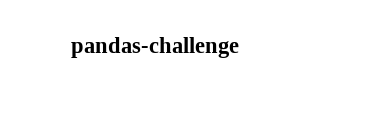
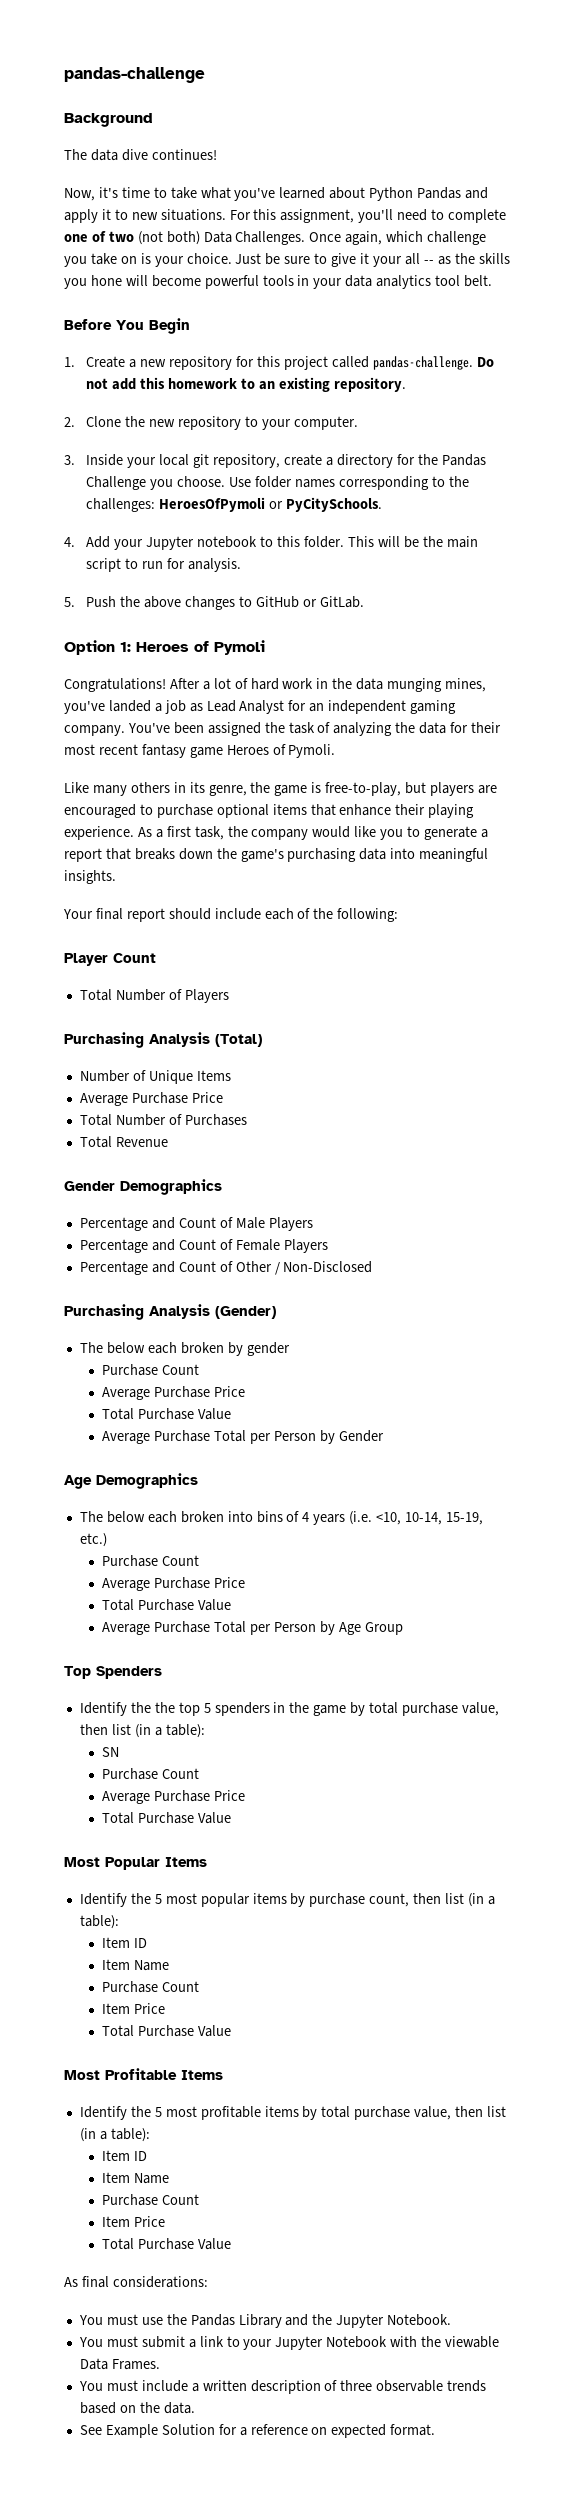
(239, 47) none -> [64,113,153,127] [64,149,217,161] [64,187,489,201] [64,209,507,223] [64,231,487,245] [64,253,510,267] [64,275,493,289] [64,318,190,334] [64,356,494,370] [86,377,406,392] [64,416,358,430] [64,454,486,468] [86,476,469,490] [86,497,383,512] [64,536,478,550] [86,558,242,572] [64,596,364,610] [64,640,265,655] [64,678,487,692] [64,700,457,714] [64,722,502,736] [64,744,336,758] [64,782,497,796] [64,804,475,818] [64,826,488,840] [64,848,489,862] [64,870,116,884] [63,908,399,922] [64,953,156,966] [79,989,229,1003] [64,1032,262,1048] [79,1070,231,1084] [79,1092,223,1106] [79,1114,247,1126] [79,1136,168,1148] [64,1179,222,1195] [79,1217,313,1231] [79,1239,328,1253] [79,1261,373,1275] [64,1304,276,1320] [79,1342,290,1356] [102,1364,200,1376] [102,1386,246,1400] [102,1408,232,1420] [102,1430,384,1444] [64,1473,198,1489] [79,1511,483,1525] [79,1533,107,1547] [102,1555,200,1567] [102,1577,246,1591] [102,1599,232,1611] [102,1621,403,1635] [64,1666,162,1679] [79,1702,499,1716] [79,1724,205,1738] [102,1747,120,1757] [102,1768,200,1780] [102,1790,246,1804] [102,1812,232,1824] [64,1857,207,1870] [79,1893,495,1907] [79,1915,119,1929] [102,1937,148,1948] [102,1959,170,1971] [102,1981,200,1993] [102,2003,166,2014] [102,2025,232,2037] [64,2068,223,2080] [79,2106,507,2120] [79,2128,150,2142] [102,2150,148,2161] [102,2172,170,2184] [102,2194,200,2206] [102,2216,166,2227] [102,2238,232,2250] [64,2276,208,2288] [78,2314,452,2328] [78,2336,500,2350] [79,2358,160,2370] [78,2380,487,2394] [79,2402,195,2414] [79,2424,436,2438] // Background // The data dive continues! // Now, it's time to take what you've learned about Python Pandas and apply it to new situations. For this assignment, you'll need to complete one of two (not both) Data Challenges. Once again, which challenge you take on is your choice. Just be sure to give it your all -- as the skills you hone will become powerful tools in your data analytics tool belt. // Before You Begin // 1. Create a new repository for this project called pandas-challenge. Do not add this homework to an existing repository. // 2. Clone the new repository to your computer. // 3. Inside your local git repository, create a directory for the Pandas Challenge you choose. Use folder names corresponding to the challenges: HeroesOfPymoli or PyCitySchools. // 4. Add your Jupyter notebook to this folder. This will be the main script to run for analysis. // 5. Push the above changes to GitHub or GitLab. // Option 1: Heroes of Pymoli // Congratulations! After a lot of hard work in the data munging mines, you've landed a job as Lead Analyst for an independent gaming company. You've been assigned the task of analyzing the data for their most recent fantasy game Heroes of Pymoli. // Like many others in its genre, the game is free-to-play, but players are encouraged to purchase optional items that enhance their playing experience. As a first task, the company would like you to generate a report that breaks down the game's purchasing data into meaningful insights. // Your final report should include each of the following: // Player Count // Total Number of Players // Purchasing Analysis (Total) // Number of Unique Items // Average Purchase Price // Total Number of Purchases // Total Revenue // Gender Demographics // Percentage and Count of Male Players // Percentage and Count of Female Players // Percentage and Count of Other / Non-Disclosed // Purchasing Analysis (Gender) // The below each broken by gender // Purchase Count // Average Purchase Price // Total Purchase Value // Average Purchase Total per Person by Gender // Age Demographics // The below each broken into bins of 4 years (i.e. <10, 10-14, 15-19, etc.) // Purchase Count // Average Purchase Price // Total Purchase Value // Average Purchase Total per Person by Age Group // Top Spenders // Identify the the top 5 spenders in the game by total purchase value, then list (in a table): // SN // Purchase Count // Average Purchase Price // Total Purchase Value // Most Popular Items // Identify the 5 most popular items by purchase count, then list (in a table): // Item ID // Item Name // Purchase Count // Item Price // Total Purchase Value // Most Profitable Items // Identify the 5 most profitable items by total purchase value, then list (in a table): // Item ID // Item Name // Purchase Count // Item Price // Total Purchase Value // As final considerations: // You must use the Pandas Library and the Jupyter Notebook. // You must submit a link to your Jupyter Notebook with the viewable Data Frames. // You must include a written description of three observable trends based on the data. // See Example Solution for a reference on expected format.

